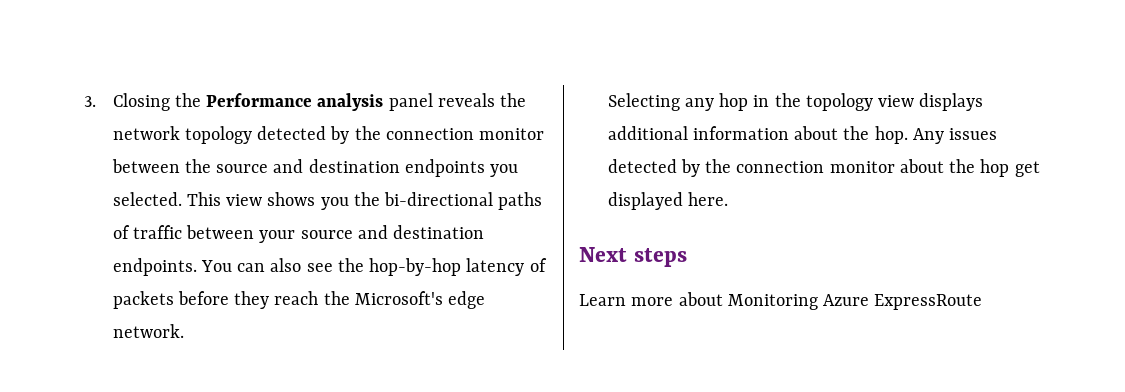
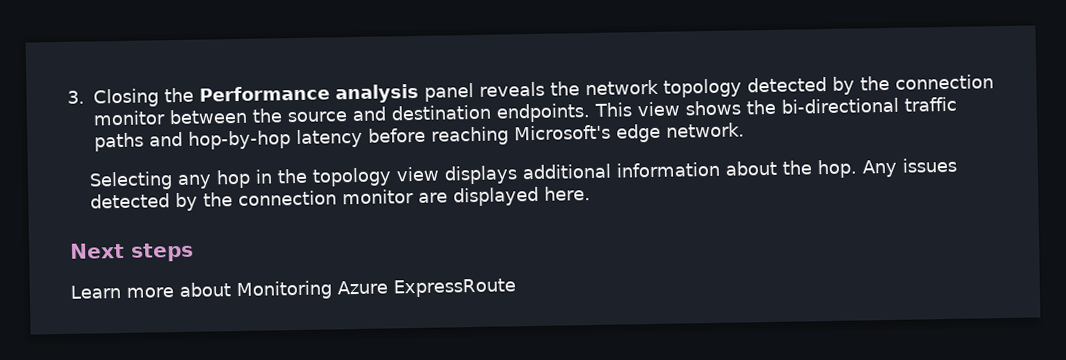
[404,159,519,177] [112,192,182,206] endpoints you selected. -> [496,103,591,123] endpoints.
[320,197,349,210] you -> (741, 108) none
[498,192,543,210] [112,225,485,243] [112,258,547,276] [112,291,350,309] paths of traffic between your source and destination endpoints. You can also see the hop-by-hop latency of packets before they reach the -> [904,96,957,112] [94,126,509,152] traffic paths and hop-by-hop latency before reaching
[899,159,1040,177] about the hop get -> [417,192,448,203] are

